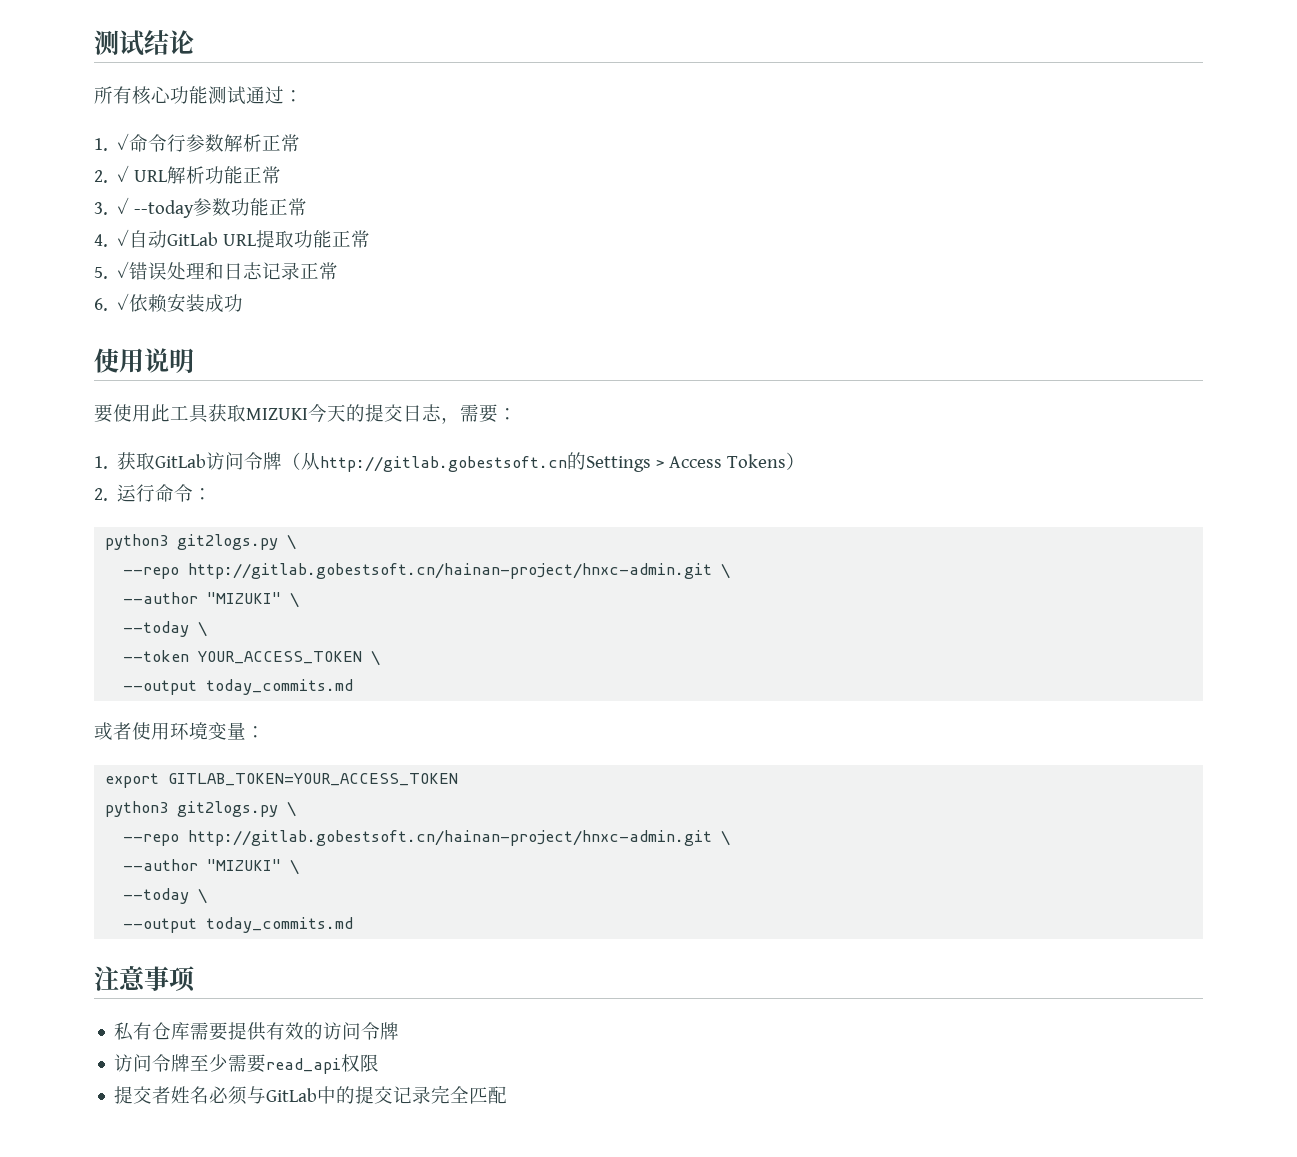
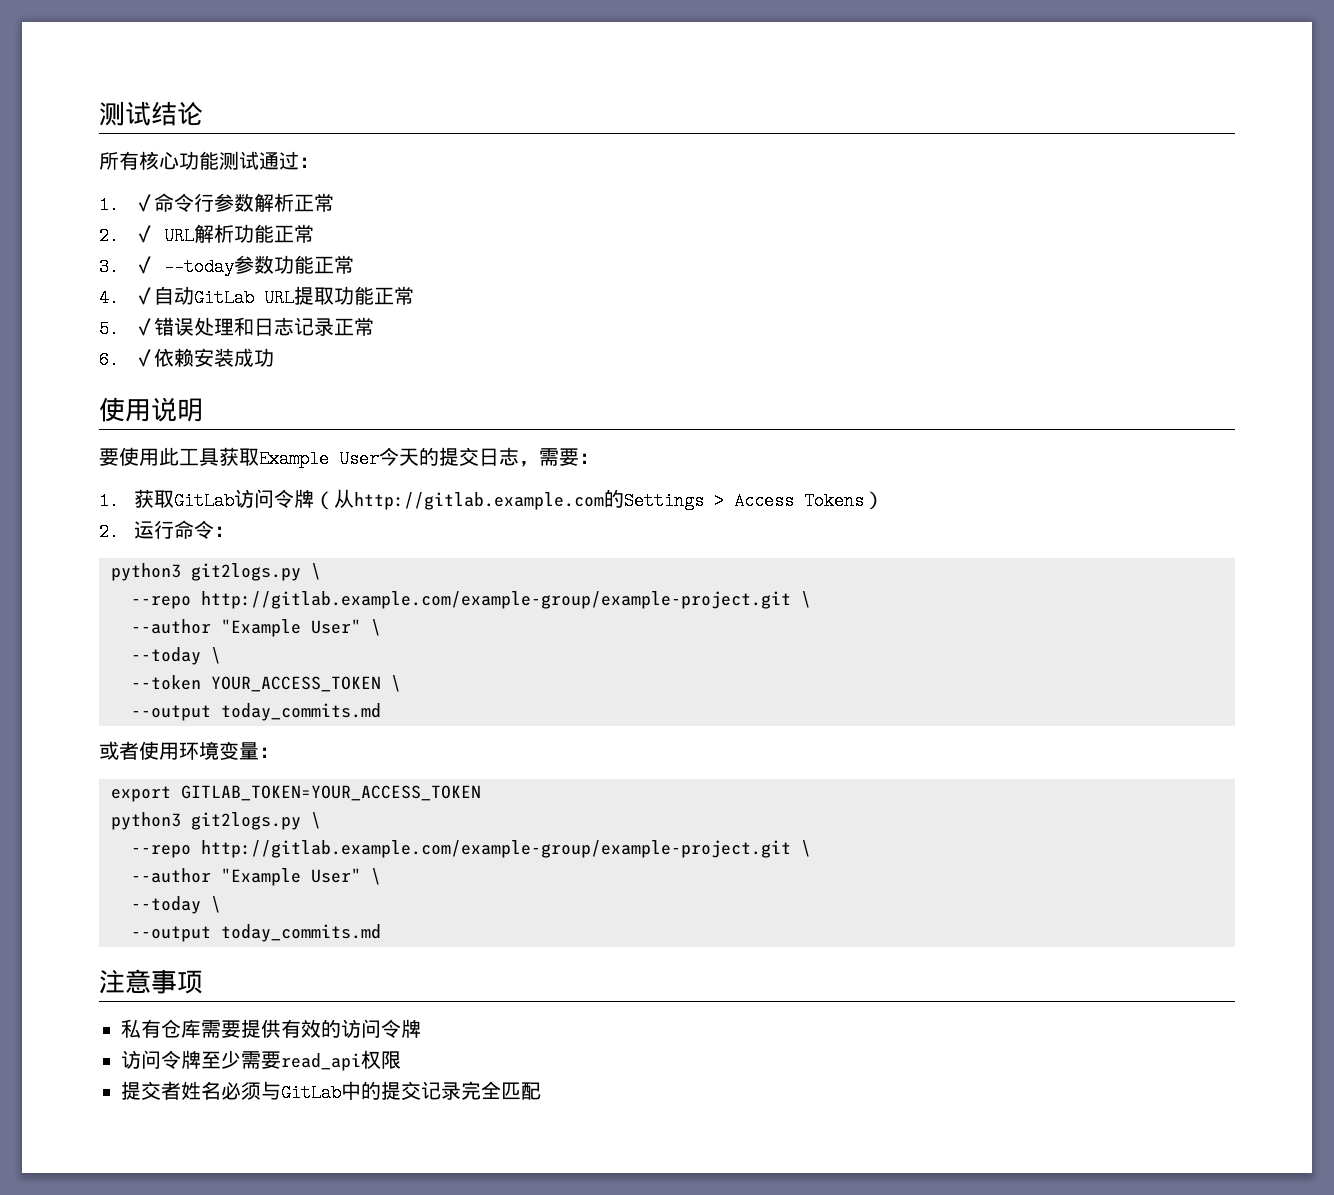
[246,408,308,420] MIZUKI -> [259,450,379,468] Example User
[320,456,568,472] http://gitlab.gobestsoft.cn -> [353,492,604,510] http://gitlab.example.com
[188,563,731,579] [123,592,282,604] http://gitlab.gobestsoft.cn/hainan-project/hnxc-admin.git \ // --author "MIZUKI" -> [201,591,811,609] [131,619,361,637] http://gitlab.example.com/example-group/example-project.git \ // --author "Example User"
[188,830,731,846] [123,859,282,871] http://gitlab.gobestsoft.cn/hainan-project/hnxc-admin.git \ // --author "MIZUKI" -> [201,840,811,858] [131,868,361,886] http://gitlab.example.com/example-group/example-project.git \ // --author "Example User"

